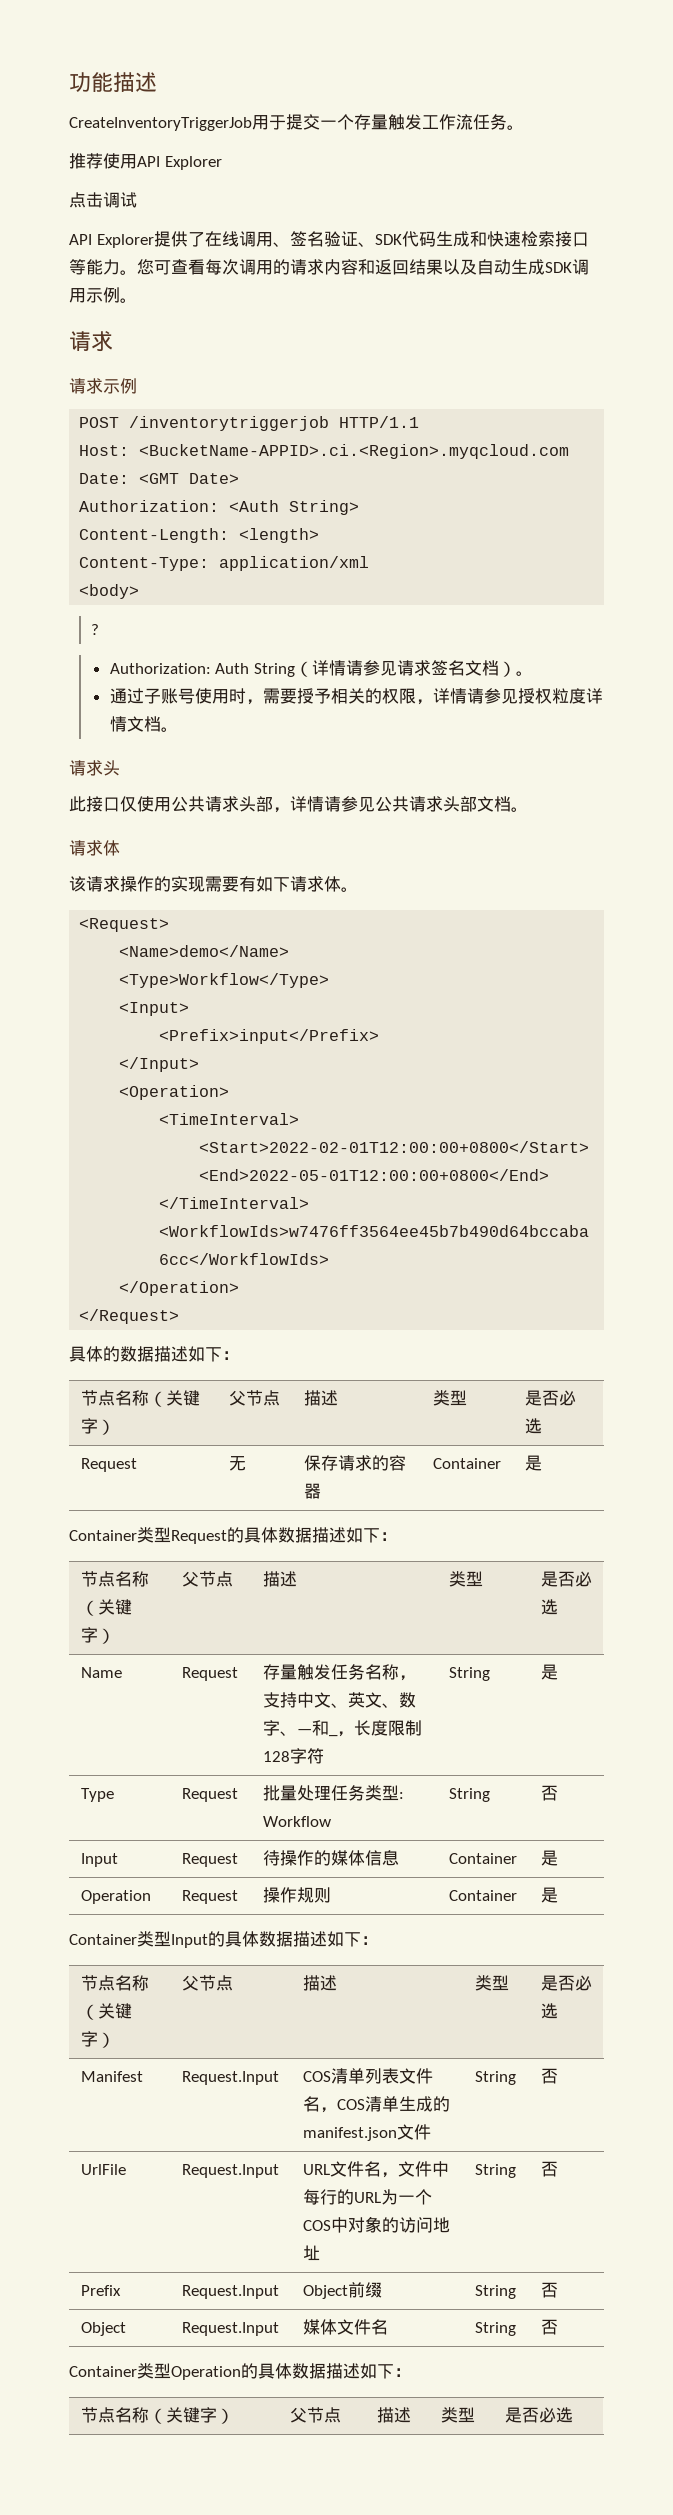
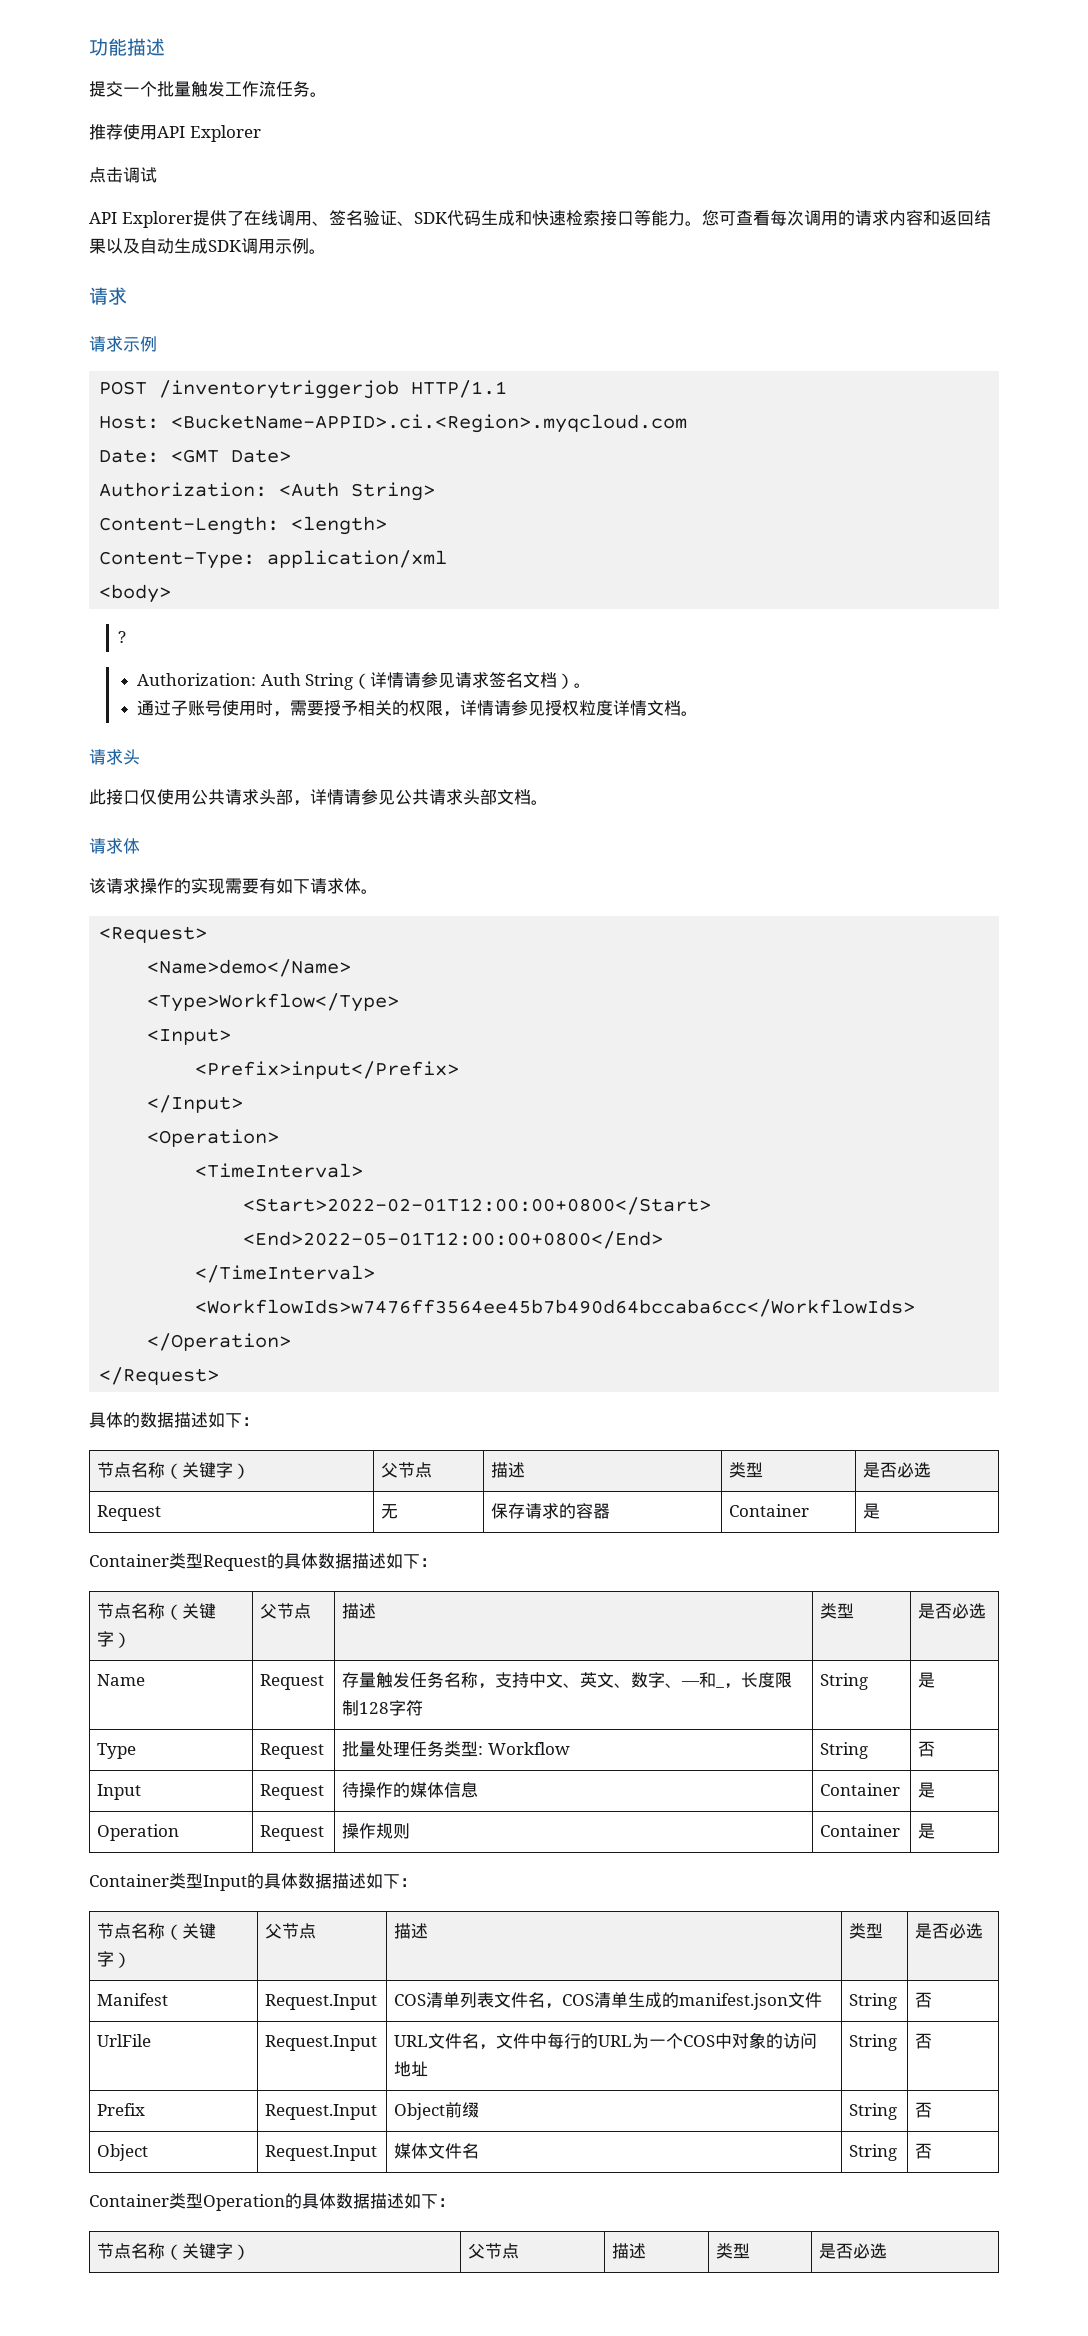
[69,115,286,131] CreateInventoryTriggerJob用于 -> (165, 47) none
[354,114,371,130] 存 -> [157,81,174,97] 批

